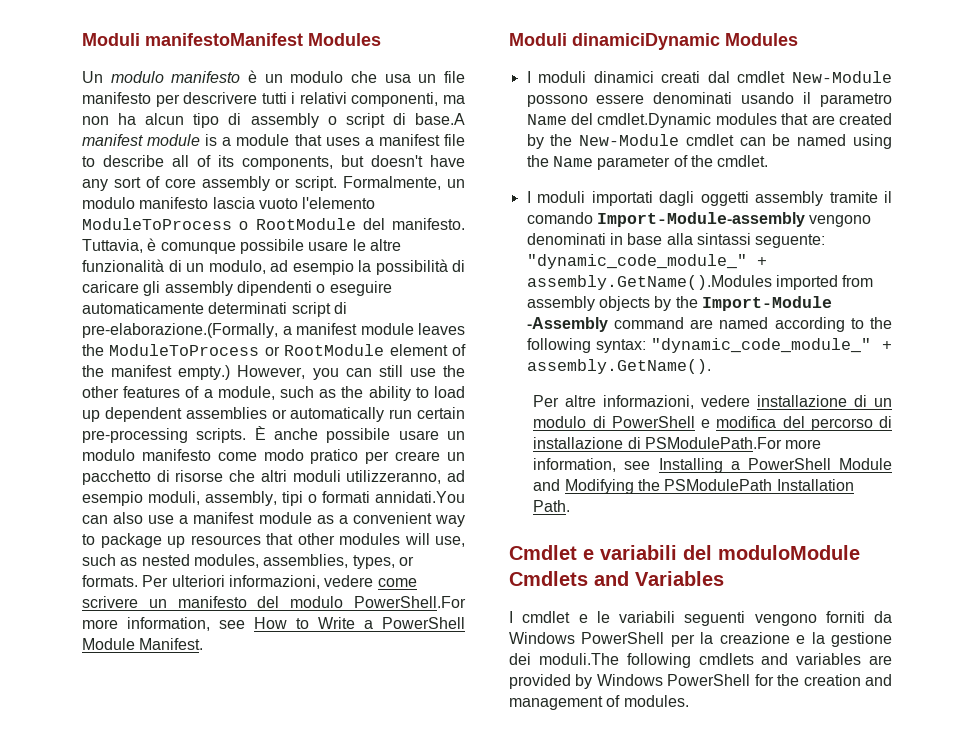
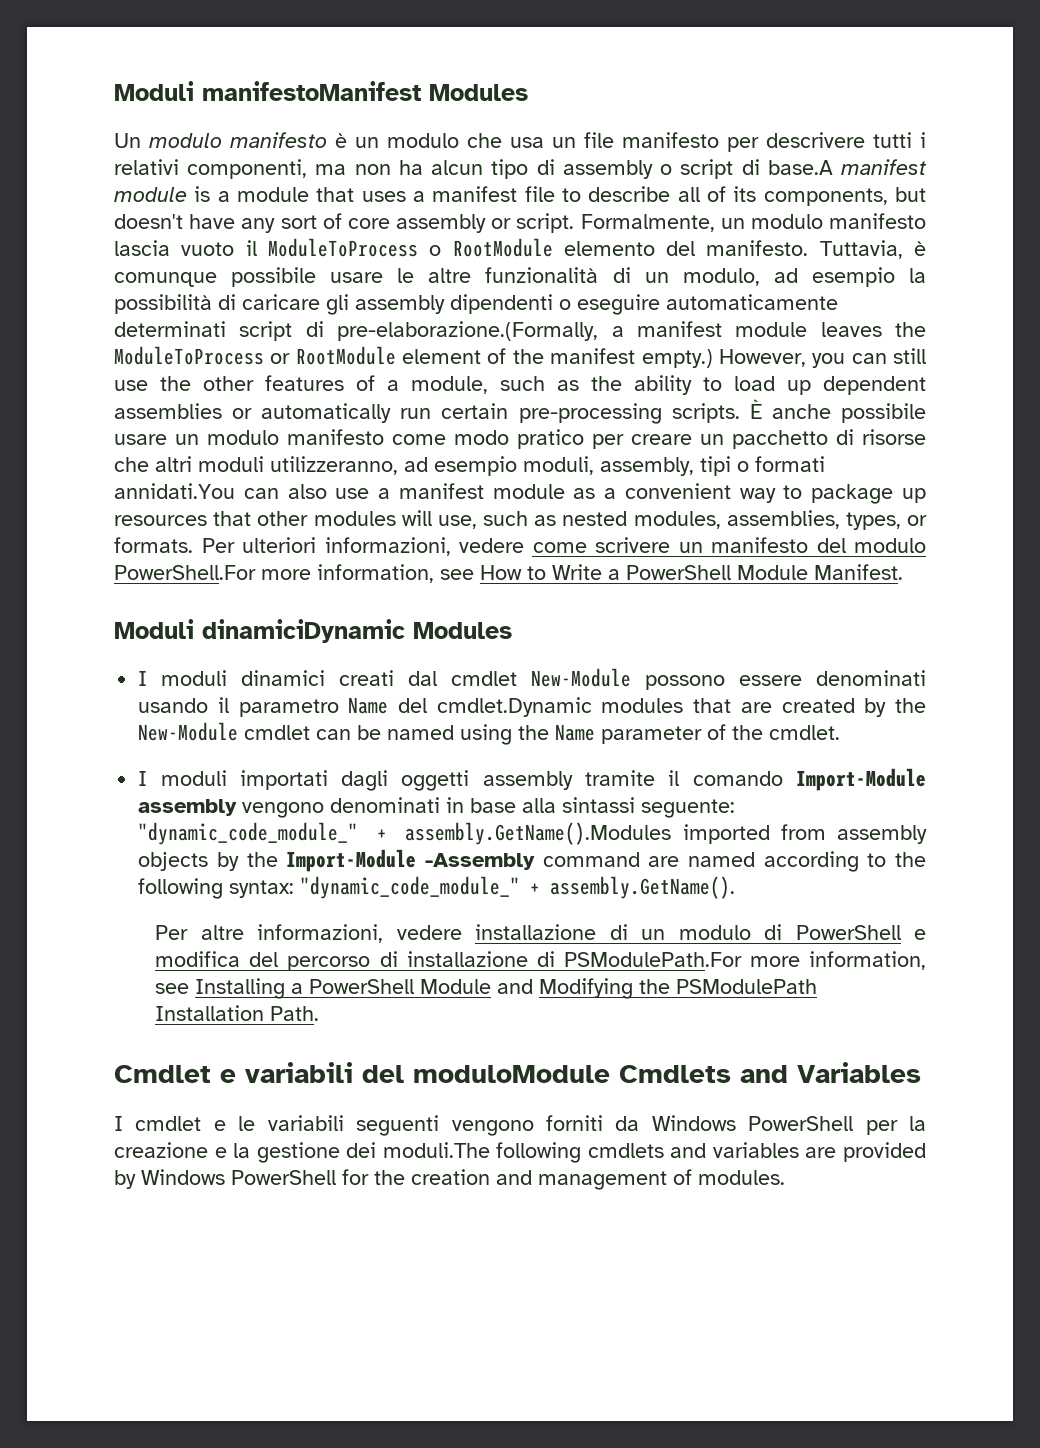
[302,197,376,209] l'elemento -> [245,240,257,256] il
(356, 224) none -> [563,241,655,256] elemento
[596,212,805,227] Import-Module-assembly -> [796,768,927,791] [138,799,238,816] Import-Module assembly

